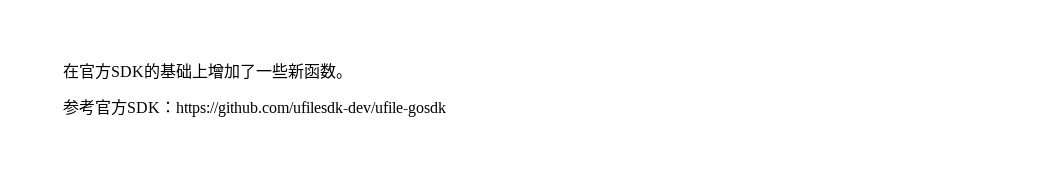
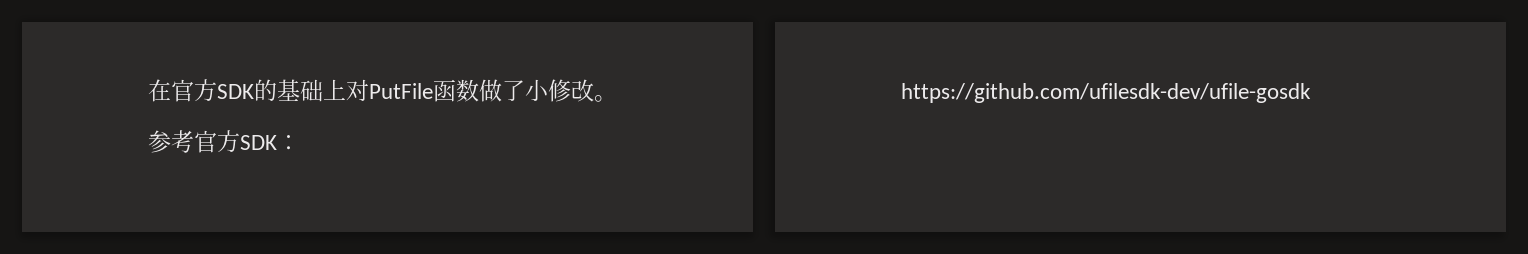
[208,63,336,79] 增加了一些新函数 -> [346,79,594,102] 对PutFile函数做了小修改

